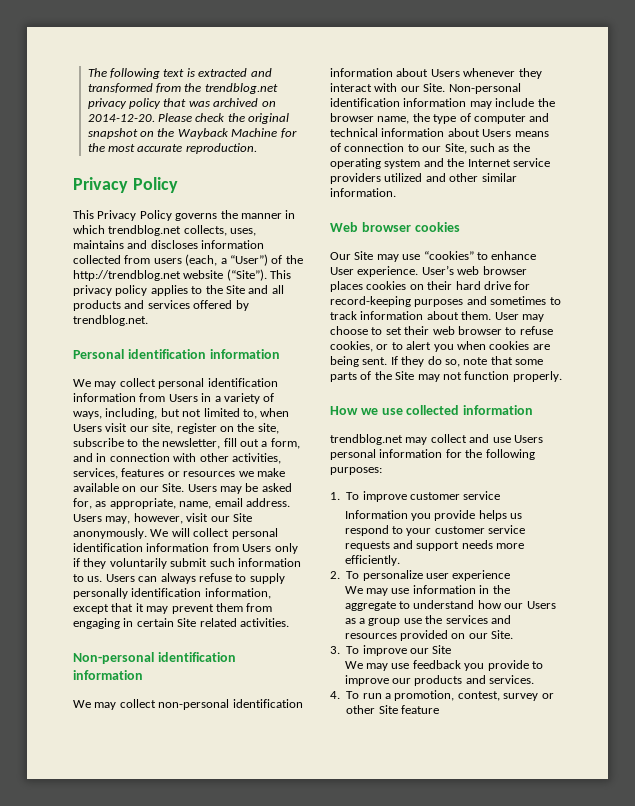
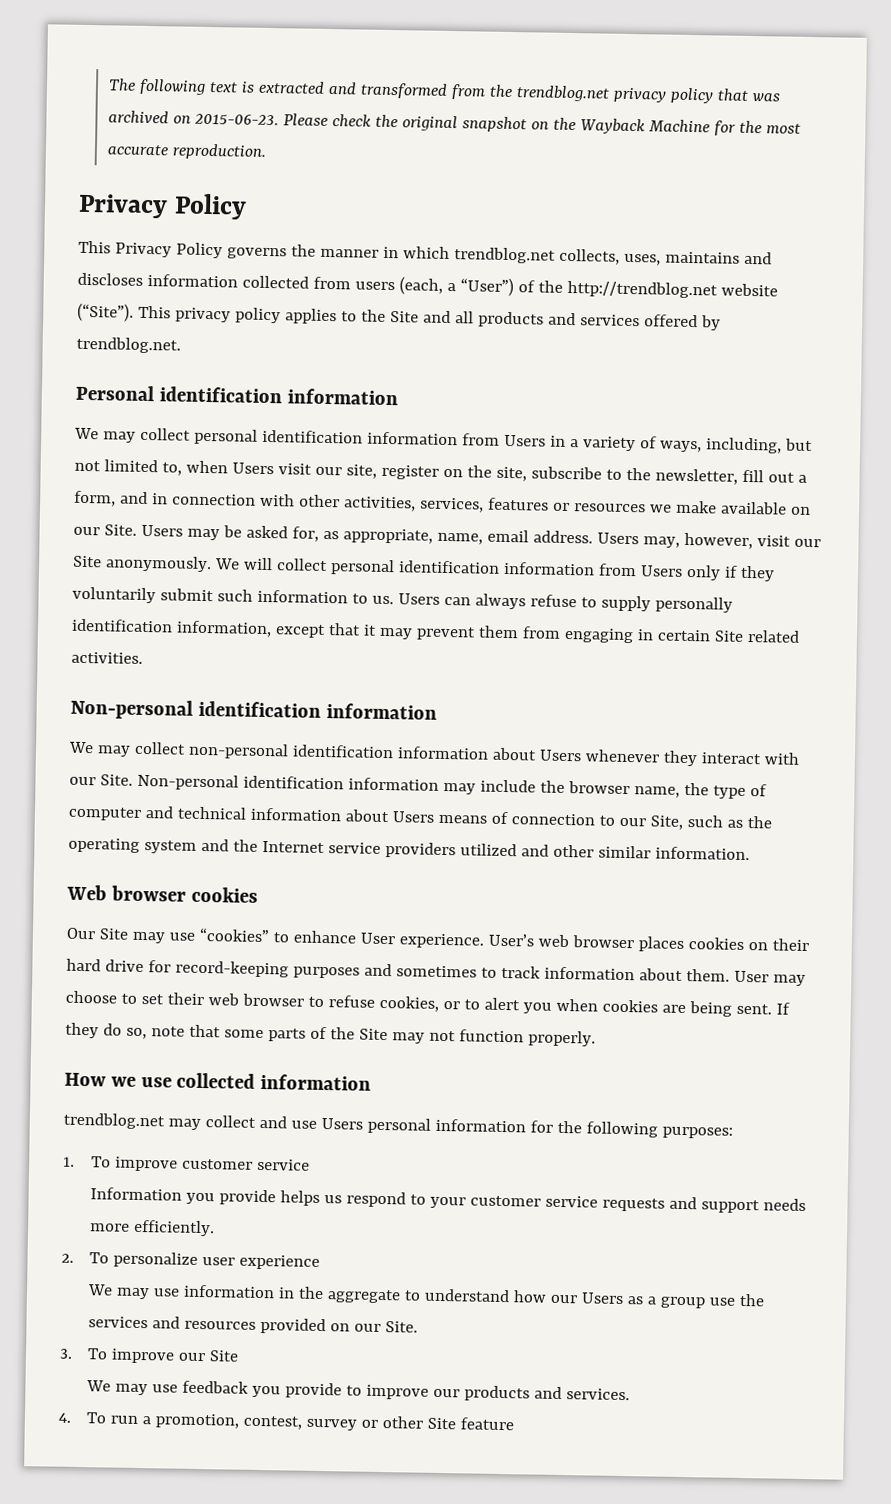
[87,114,155,122] 2014-12-20. -> [193,113,279,127] 2015-06-23.

